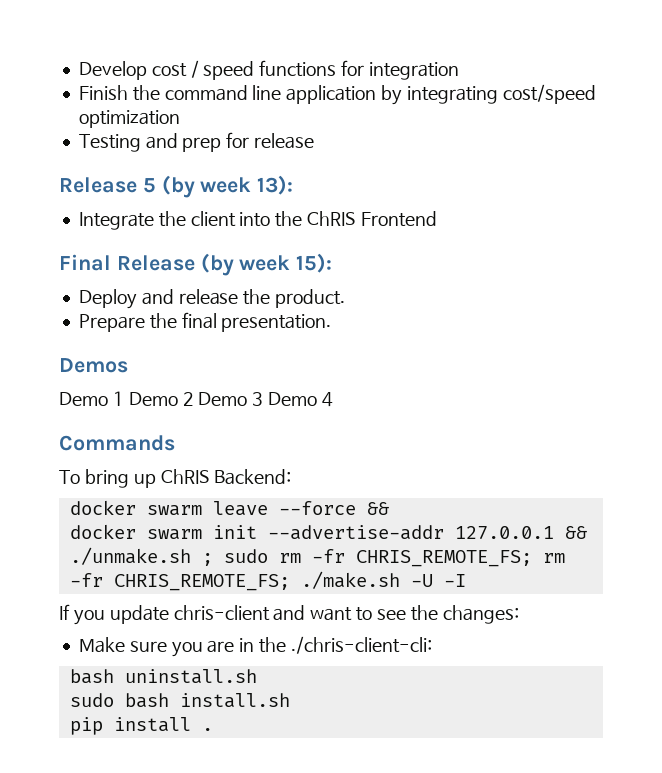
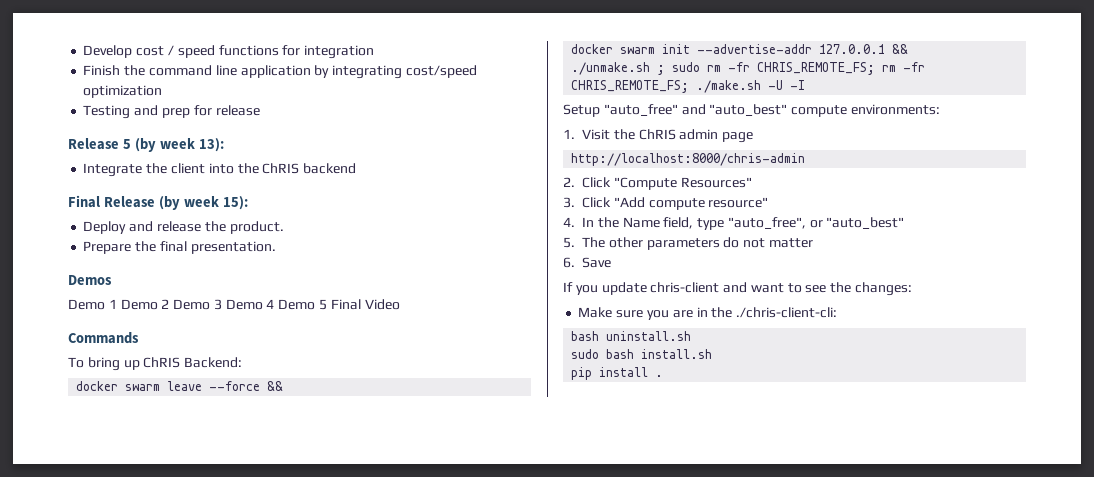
[360,211,437,227] Frontend -> [303,163,357,174] backend
(334, 399) none -> [278,299,400,310] Demo 5 Final Video
(466, 580) none -> [563,104,940,117] [563,129,754,143] [571,153,806,166] [563,177,752,190] [563,197,769,210] [563,217,905,230] [563,237,813,250] [563,257,611,268] // Setup "auto_free" and "auto_best" compute environments: // 1. Visit the ChRIS admin page // http://localhost:8000/chris-admin // 2. Click "Compute Resources" // 3. Click "Add compute resource" // 4. In the Name field, type "auto_free", or "auto_best" // 5. The other parameters do not matter // 6. Save

